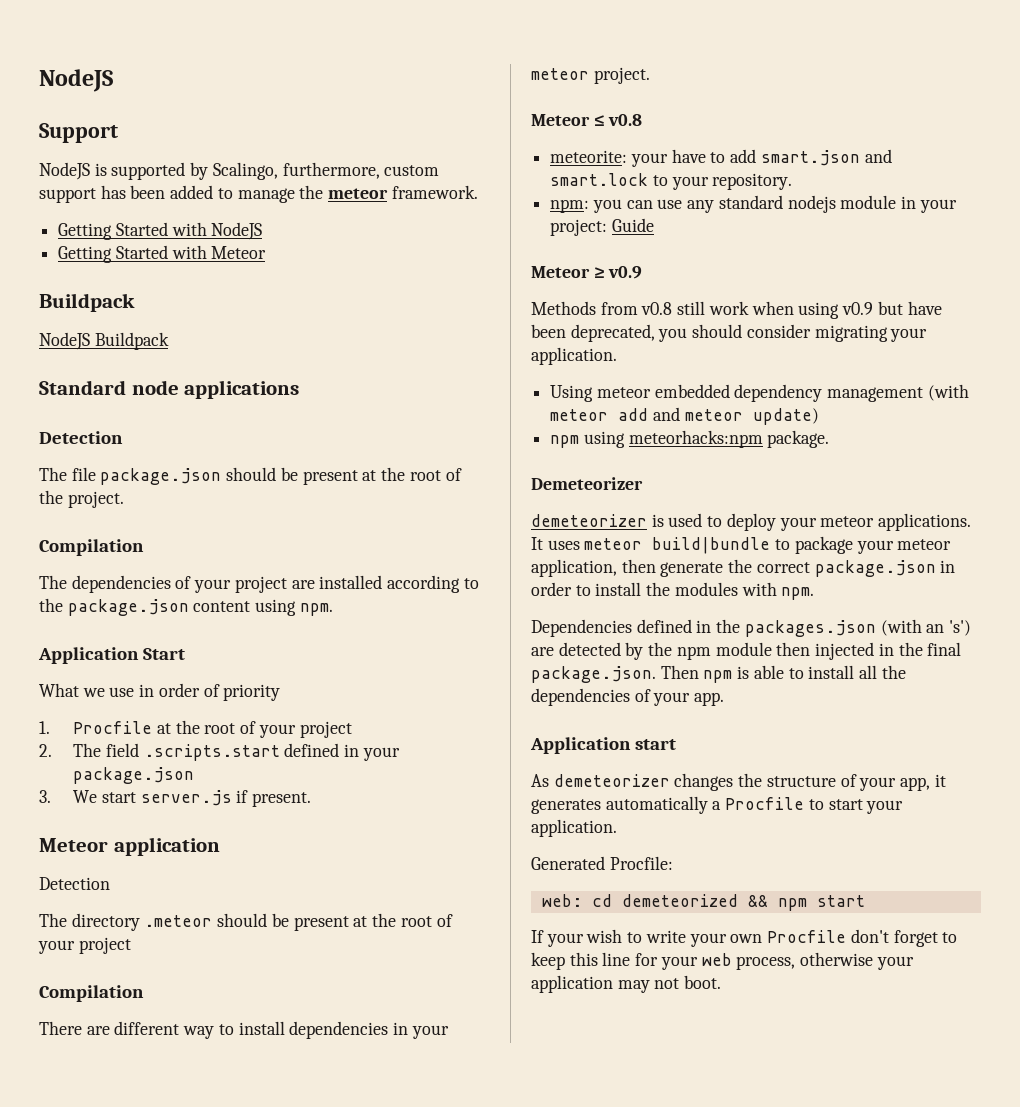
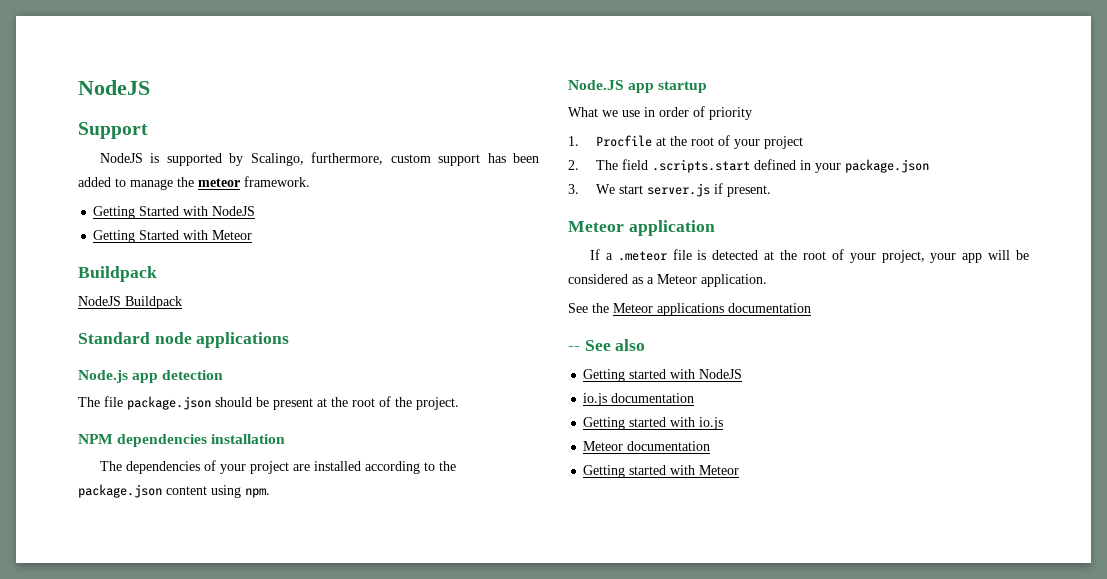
[39,431,123,444] Detection -> [78,370,224,383] Node.js app detection
[39,539,144,556] Compilation -> [78,434,286,447] NPM dependencies installation
[38,647,186,664] Application Start -> [568,80,708,93] Node.JS app startup
[39,877,110,890] [39,913,453,931] [38,937,131,954] [39,985,144,1002] [39,1021,449,1039] [531,67,650,84] [531,114,643,126] [550,149,892,167] [550,173,793,190] [550,195,957,213] [550,218,654,236] [531,266,643,279] [531,301,942,319] [531,324,928,342] [531,347,617,365] [550,384,969,402] [550,407,819,425] [550,430,830,448] [531,477,643,490] [531,513,972,531] [531,536,952,554] [531,559,956,577] [531,582,815,600] [531,619,972,637] [531,642,962,660] [531,665,906,683] [531,688,725,706] [530,737,677,754] [531,773,946,791] [531,796,904,814] [531,819,617,837] [531,856,673,870] [541,894,865,911] [531,929,958,947] [531,952,914,970] [531,975,722,993] Detection // The directory .meteor should be present at the root of your project // Compilation // There are different way to install dependencies in your meteor project. // Meteor ≤ v0.8 // meteorite: your have to add smart.json and smart.lock to your repository. // npm: you can use any standard nodejs module in your project: Guide // Meteor ≥ v0.9 // Methods from v0.8 still work when using v0.9 but have been deprecated, you should consider migrating your application. // Using meteor embedded dependency management (with meteor add and meteor update) // npm using meteorhacks:npm package. // Demeteorizer // demeteorizer is used to deploy your meteor applications. It uses meteor build|bundle to package your meteor application, then generate the correct package.json in order to install the modules with npm. // Dependencies defined in the packages.json (with an 's') are detected by the npm module then injected in the final package.json. Then npm is able to install all the dependencies of your app. // Application start // As demeteorizer changes the structure of your app, it generates automatically a Procfile to start your application. // Generated Procfile: // web: cd demeteorized && npm start // If your wish to write your own Procfile don't forget to keep this line for your web process, otherwise your application may not boot. -> [589,249,1029,263] [568,274,767,287] [568,303,811,316] [568,339,646,351] [583,369,743,382] [583,393,695,406] [583,417,724,430] [583,441,711,451] [583,465,740,478] If a .meteor file is detected at the root of your project, your app will be considered as a Meteor application. // See the Meteor applications documentation // -- See also // Getting started with NodeJS // io.js documentation // Getting started with io.js // Meteor documentation // Getting started with Meteor

